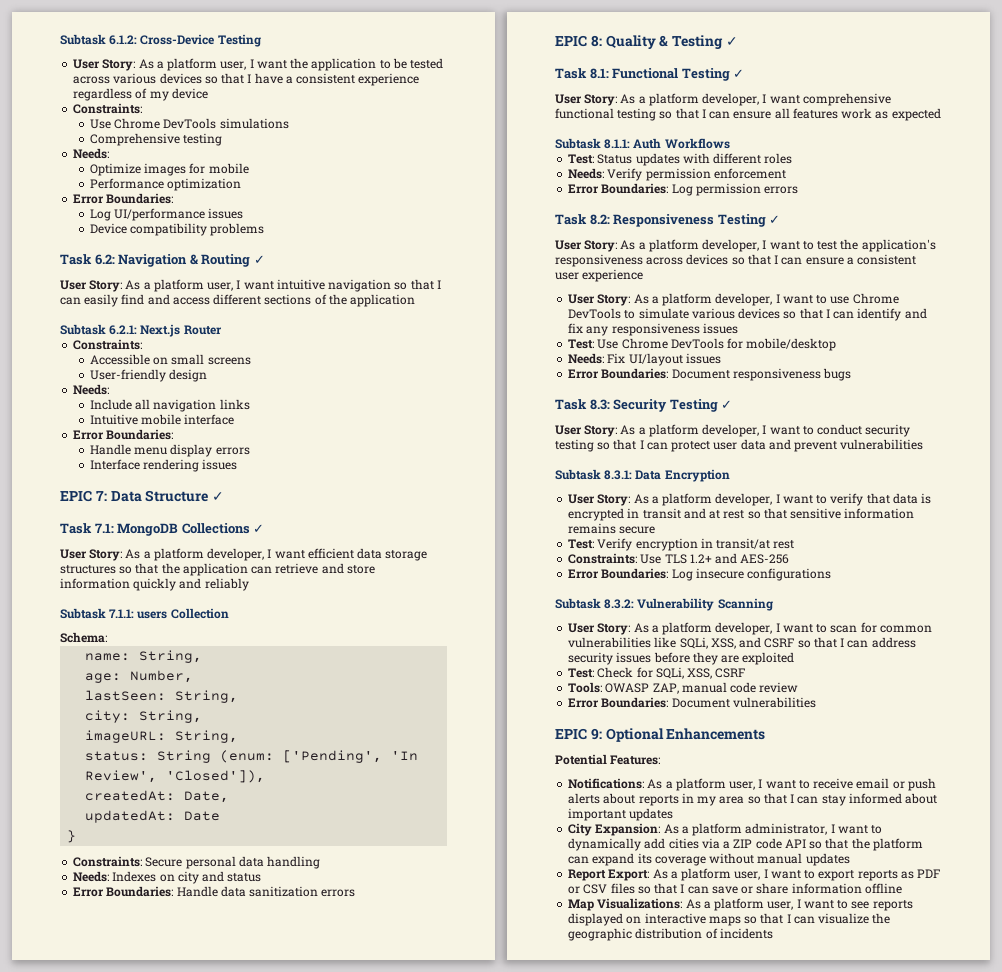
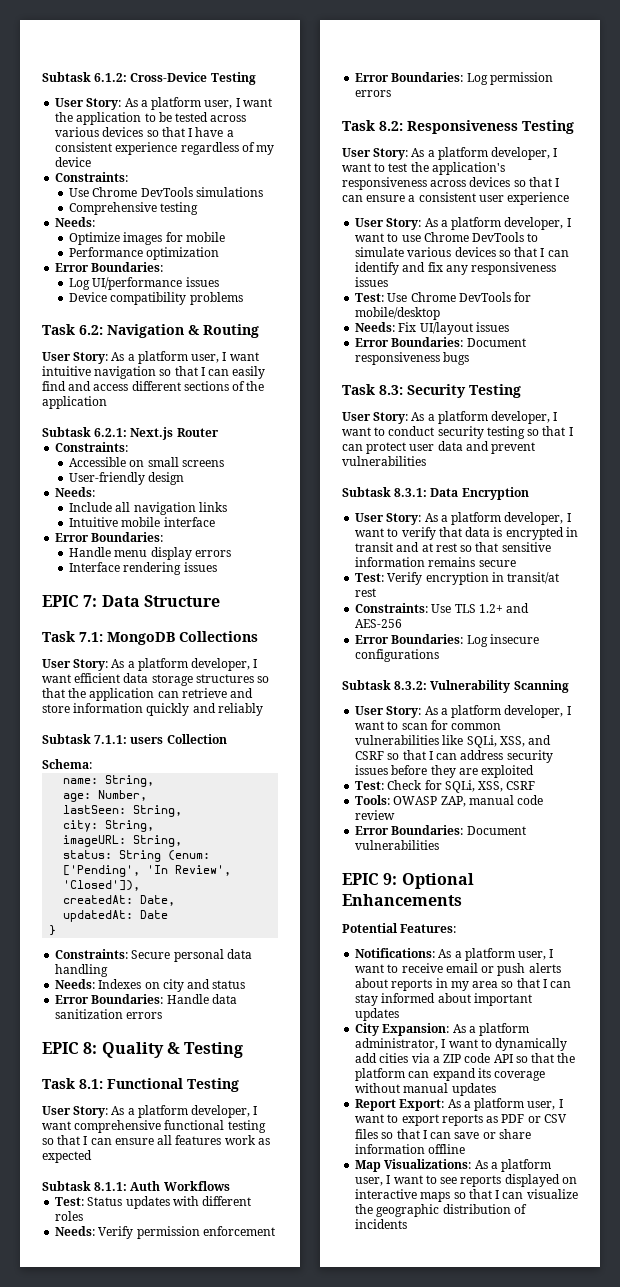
[253,255,265,264] ✓ -> (259, 331) none
[212,492,225,501] ✓ -> (220, 601) none
[253,524,265,533] ✓ -> (258, 636) none
[725,37,738,46] ✓ -> (244, 1050) none
[733,69,745,78] ✓ -> (239, 1085) none
[769,215,781,224] ✓ -> (574, 127) none
[721,400,733,409] ✓ -> (521, 391) none

